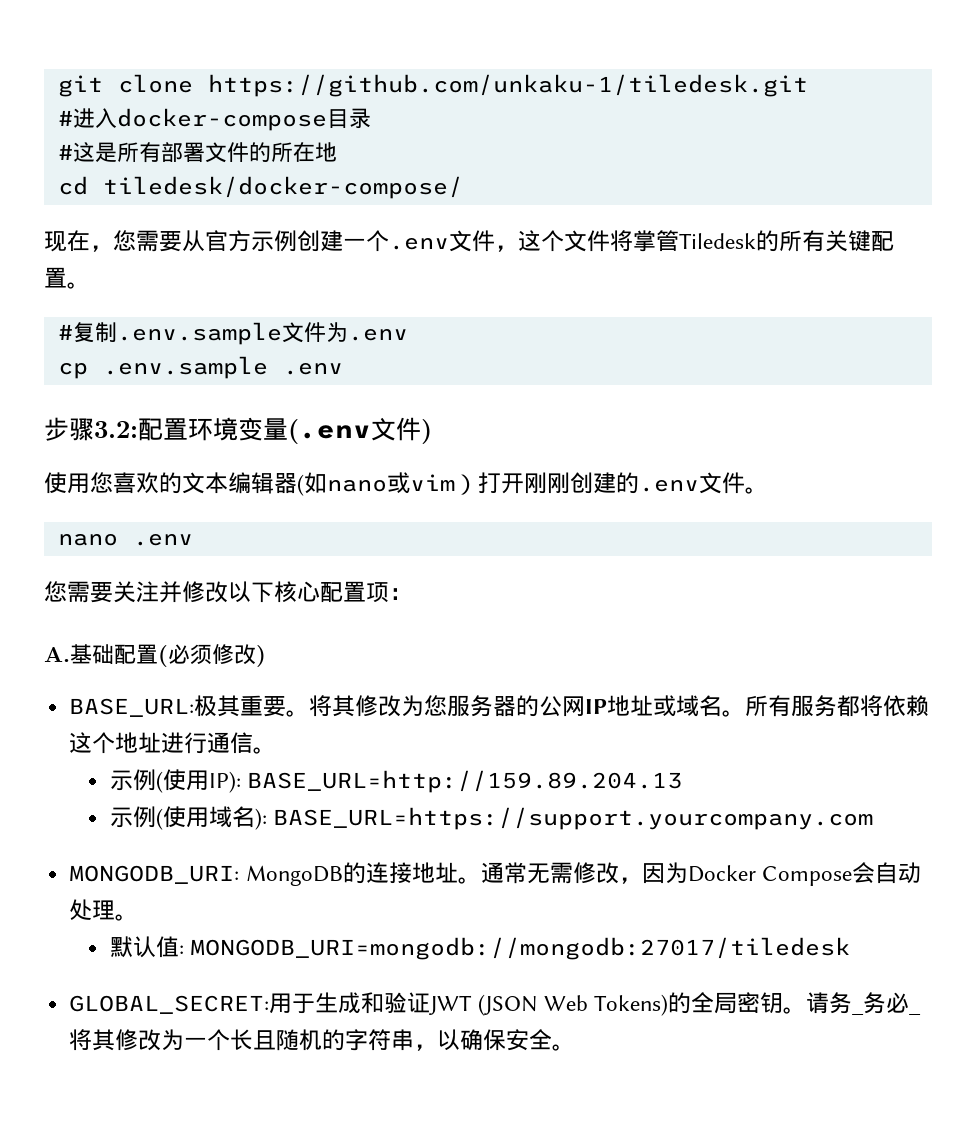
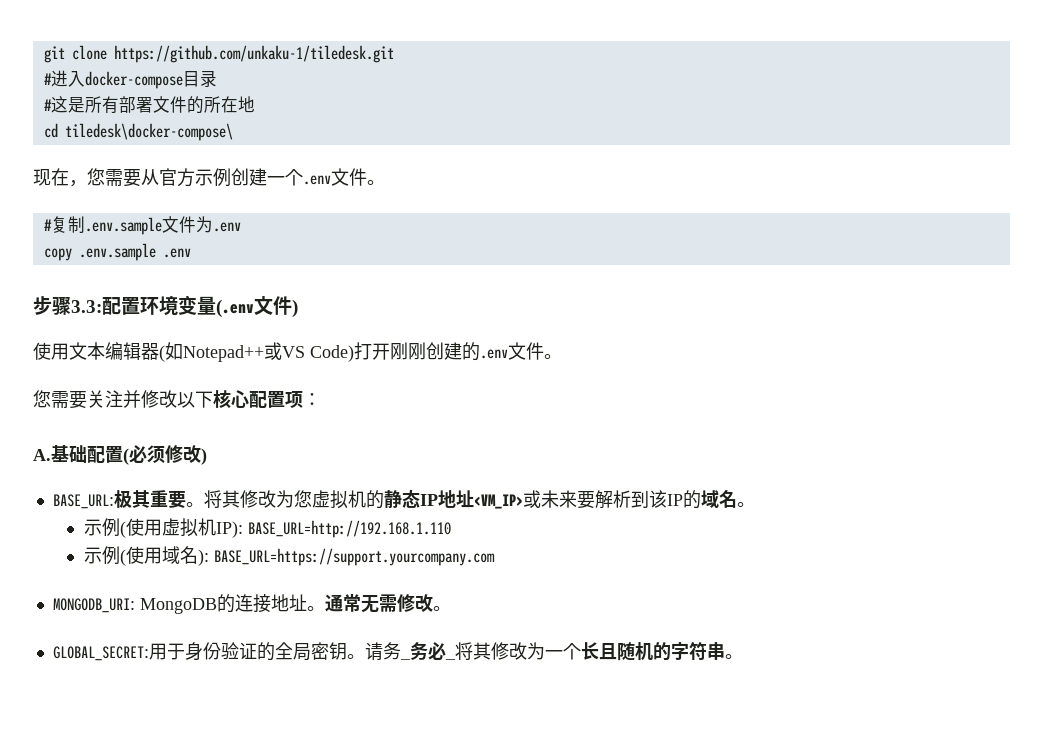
[102,176,463,199] tiledesk/docker-compose/ -> [64,123,233,141] tiledesk\docker-compose\
[495,230,894,252] [44,267,67,288] ，这个文件将掌管Tiledesk的所有关键配置 -> (367, 177) none
[57,362,88,379] cp -> [43,248,72,261] copy
[94,421,138,438] 3.2: -> [71,300,102,313] 3.3:
[90,472,182,494] 您喜欢的 -> (69, 351) none
[327,472,478,495] nano或vim） -> [183,342,354,362] Notepad++或VS Code)
[57,533,193,546] // nano .env -> (562, 356) none
[447,695,930,717] [69,732,254,754] 服务器的公网IP地址或域名。所有服务都将依赖这个地址进行通信 -> [311,489,737,509] 虚拟机的静态IP地址<VM_IP>或未来要解析到该IP的域名
[209,770,683,793] IP): BASE_URL=http://159.89.204.13 -> [161,518,451,538] 虚拟机IP): BASE_URL=http://192.168.1.110
[618,862,921,886] [69,899,139,921] [110,936,851,960] [69,992,668,1016] ，因为Docker Compose会自动处理。 // 默认值: MONGODB_URI=mongodb://mongodb:27017/tiledesk // GLOBAL_SECRET:用于生成和验证JWT (JSON Web Tokens) -> [432,606,451,611] [52,642,257,661] 。 // GLOBAL_SECRET:用于身份验证
[414,1029,553,1051] ，以确保安全 -> (725, 651) none

